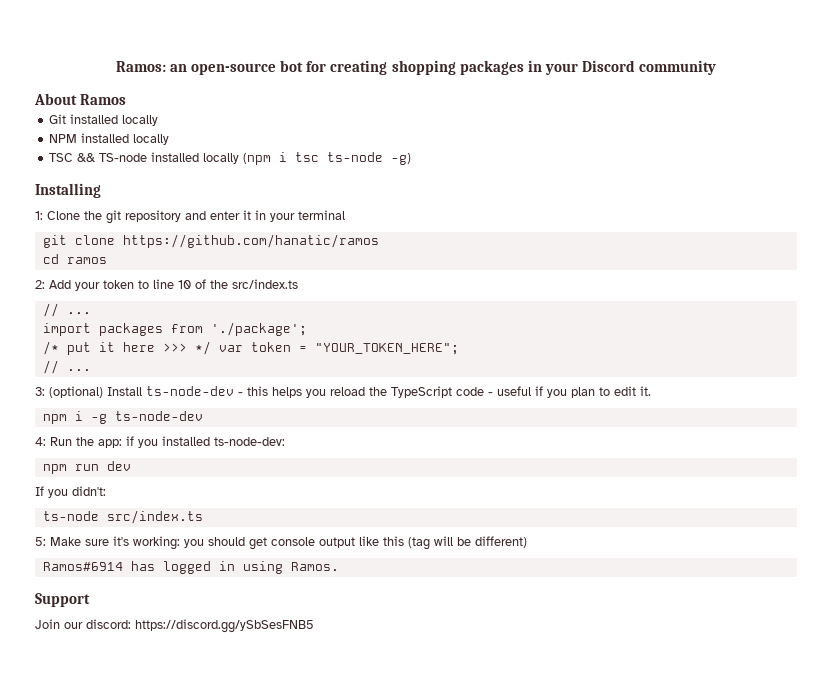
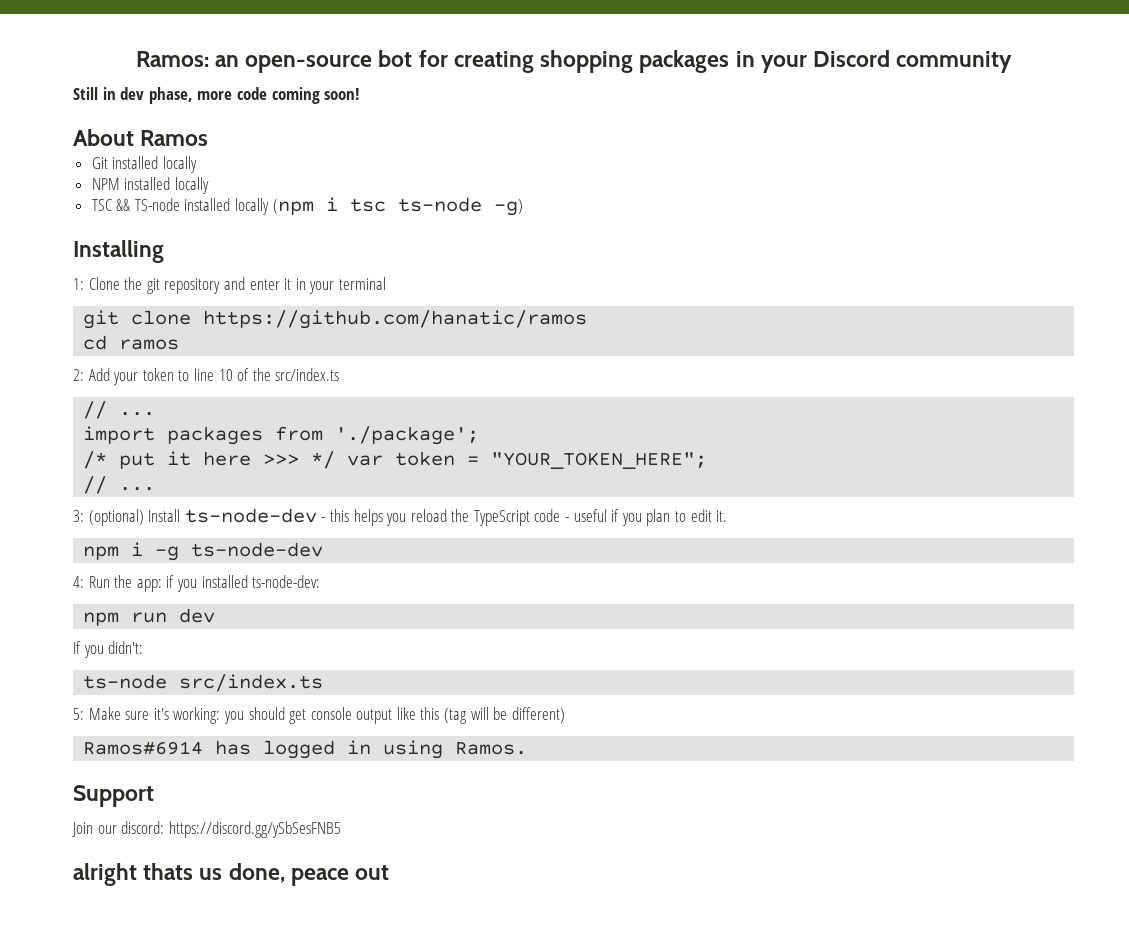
(716, 67) none -> [73,87,361,104] // Still in dev phase, more code coming soon!
(314, 626) none -> [73,863,390,886] // alright thats us done, peace out

